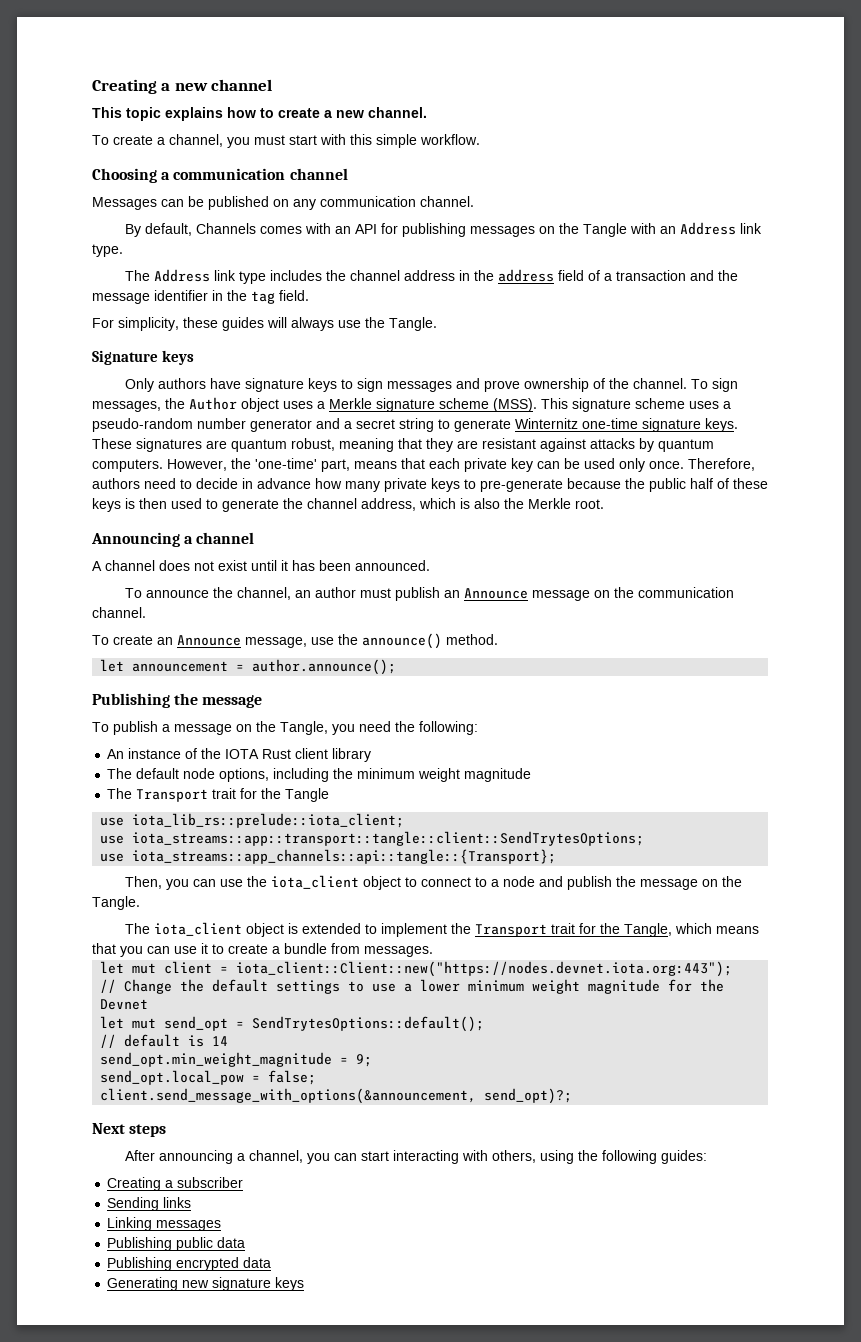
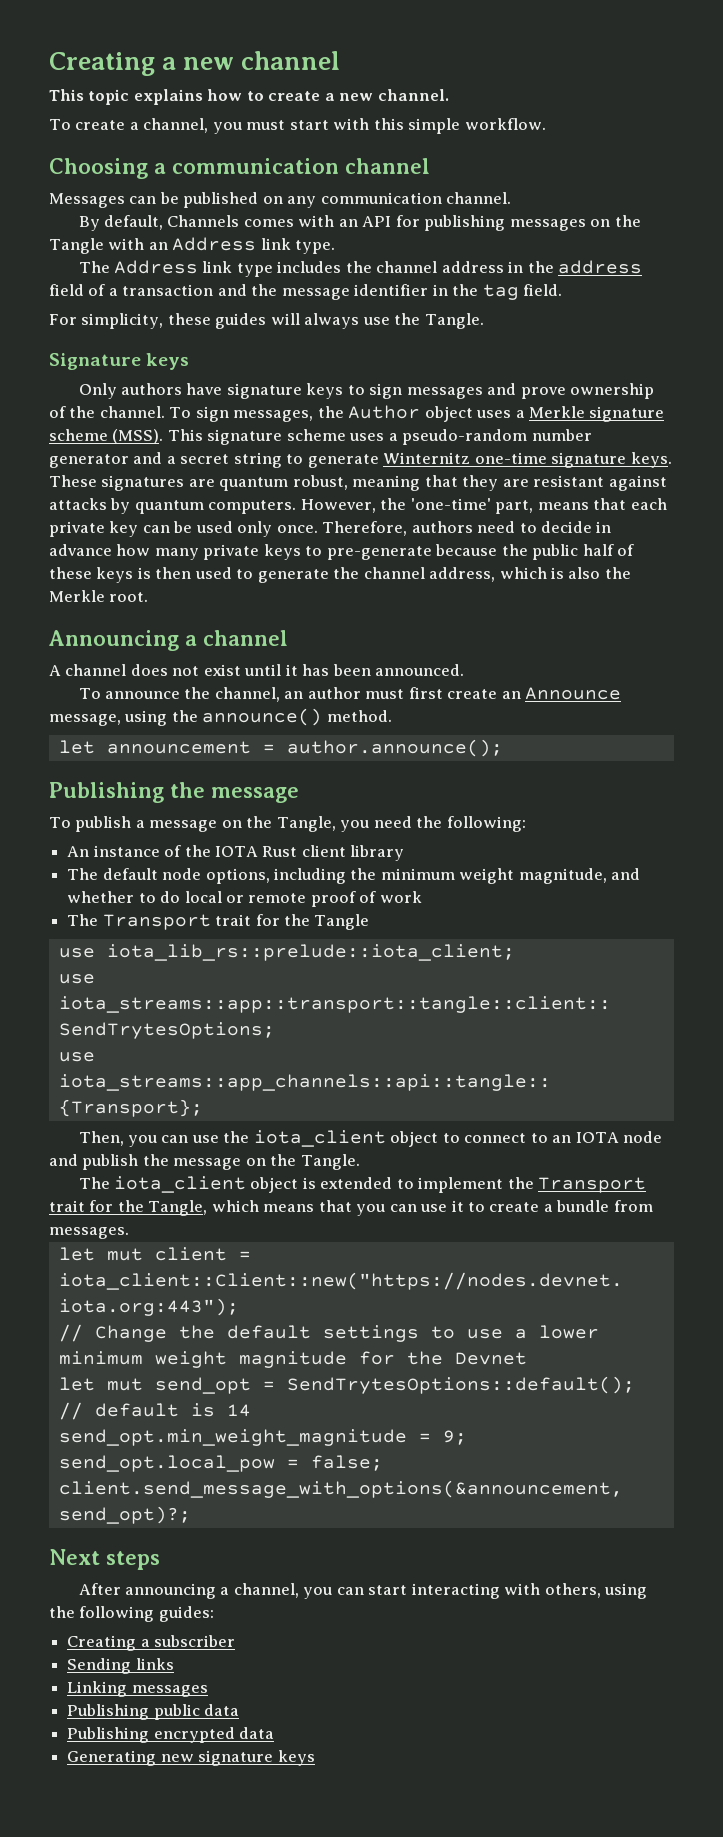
[395,587,735,601] [92,607,146,618] [92,635,109,645] publish an Announce message on the communication channel. // To -> [408,687,443,699] first
[311,637,334,645] use -> [124,710,168,726] using
[464,768,532,782] magnitude -> [518,868,641,884] [67,891,422,907] magnitude, and whether to do local or remote proof of work
[491,879,500,887] a -> [552,1132,619,1143] an IOTA

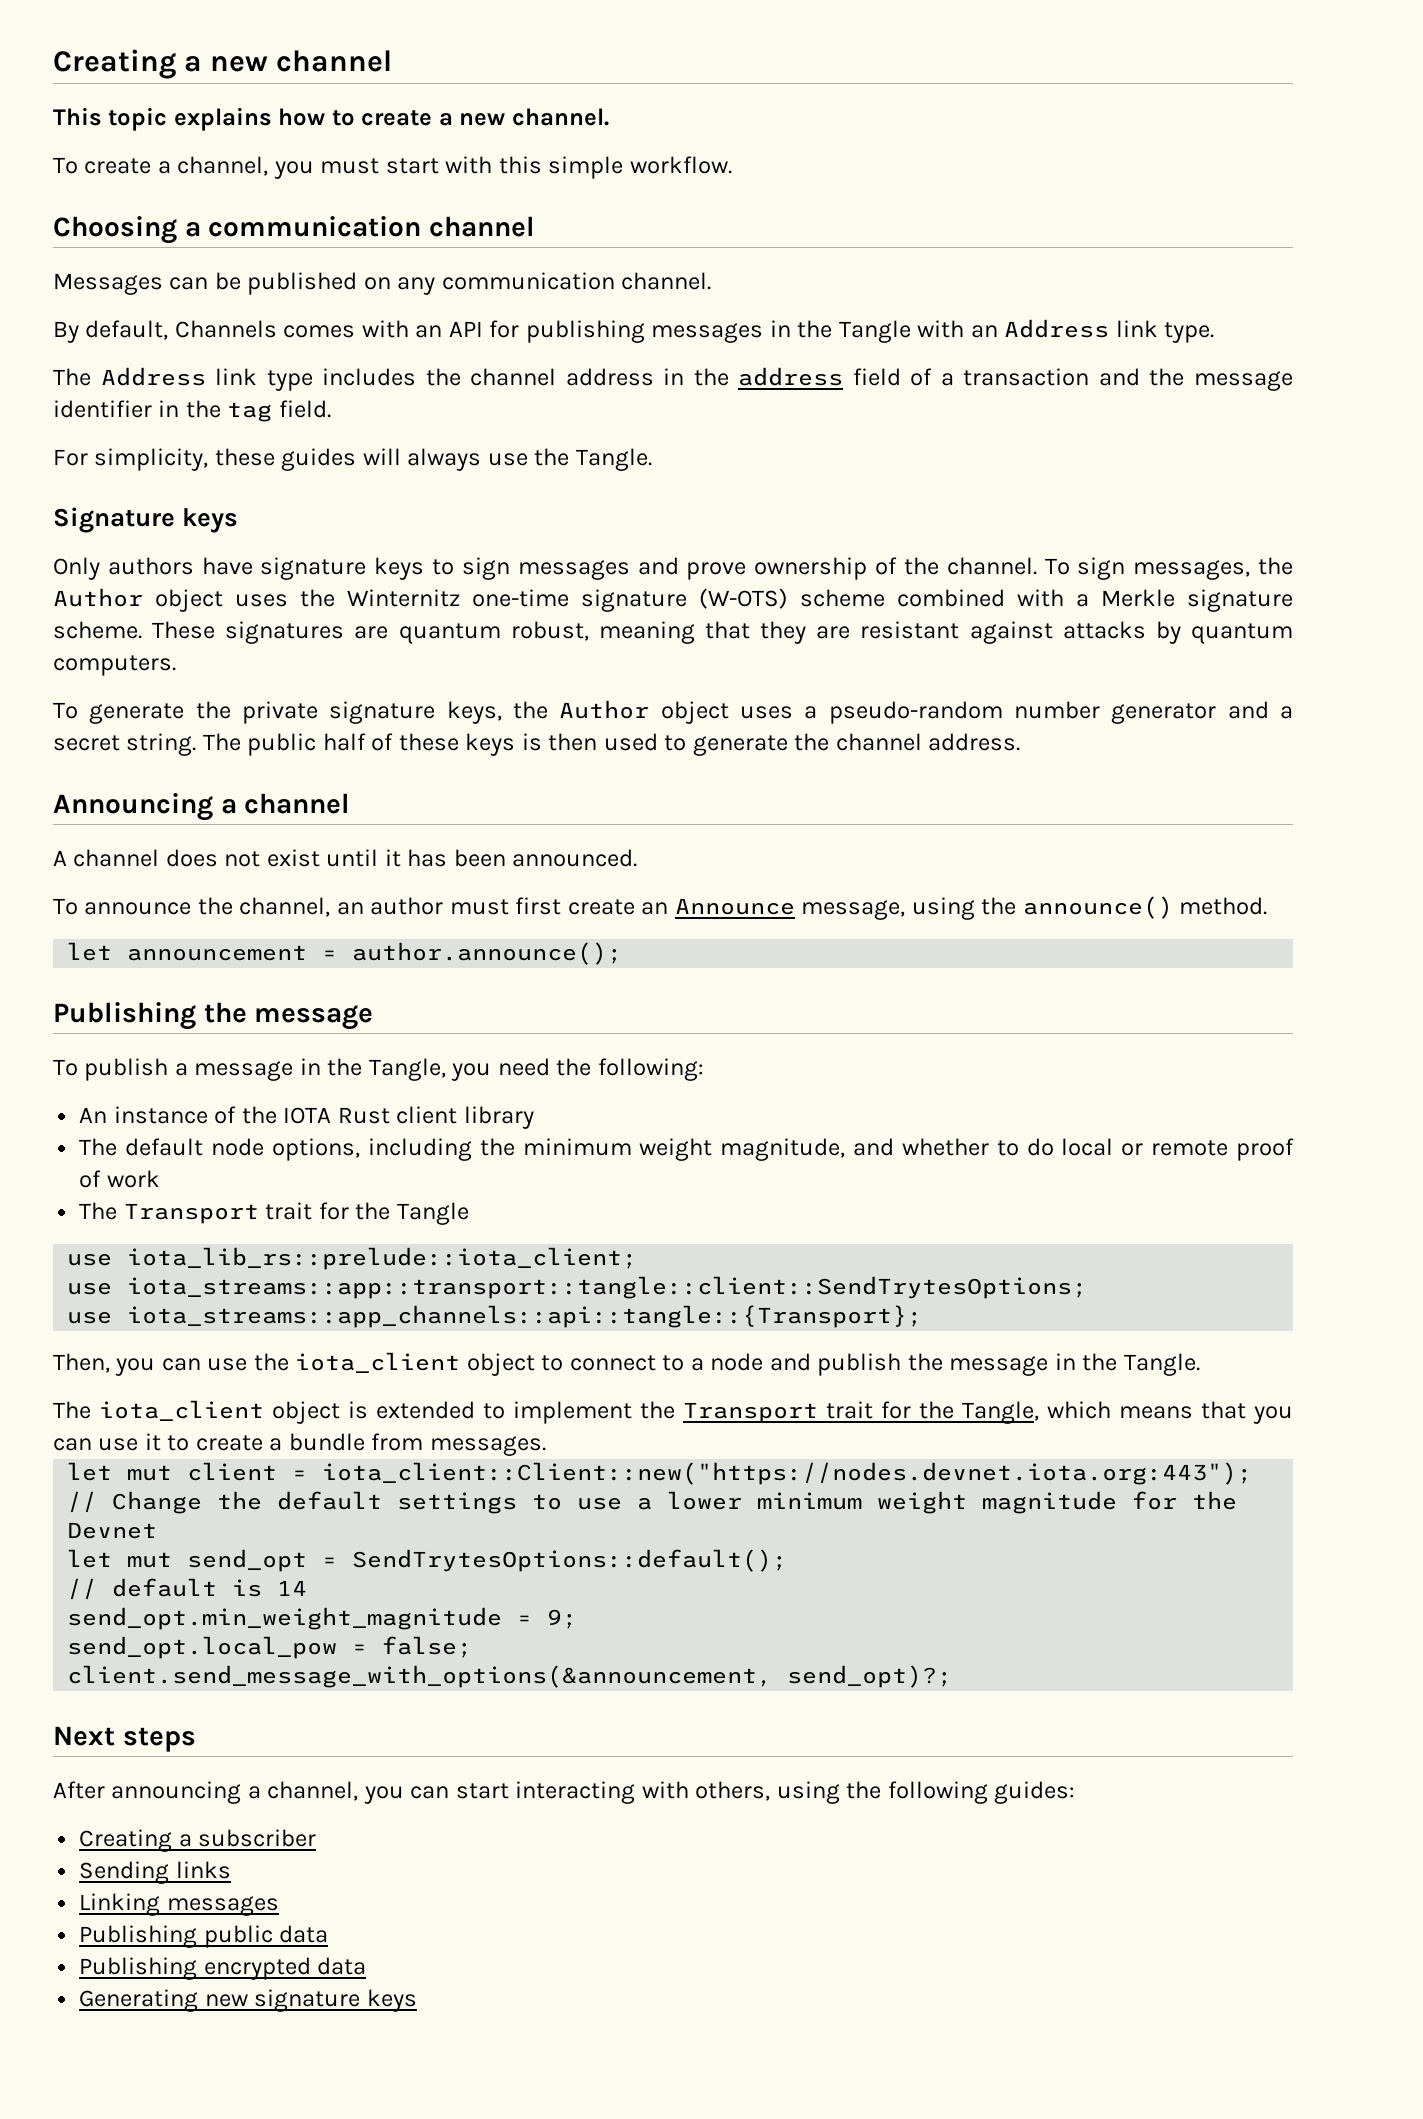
[590,219,611,227] on -> [769,320,791,337] in
[515,406,665,422] [49,429,592,445] [49,452,672,468] a Merkle signature scheme (MSS). This signature scheme uses a pseudo-random number generator and a secret string to generate Winternitz one-time signature keys. -> [300,588,1293,612] [53,621,142,639] the Winternitz one-time signature (W-OTS) scheme combined with a Merkle signature scheme.
[300,498,667,514] [49,521,612,537] [49,544,528,560] However, the 'one-time' part, means that each private key can be used only once. Therefore, authors need to decide in advance how many private keys to pre-generate because the -> [53,700,1293,724] [53,733,241,756] // To generate the private signature keys, the Author object uses a pseudo-random number generator and a secret string. The
[429,567,631,582] [49,590,149,602] address, which is also the Merkle root. -> [928,733,1021,751] address.
[221,820,242,828] on -> [299,1058,321,1075] in
[552,1132,619,1143] an IOTA -> [690,1358,704,1371] a
[245,1158,266,1166] on -> [1054,1353,1076,1370] in

